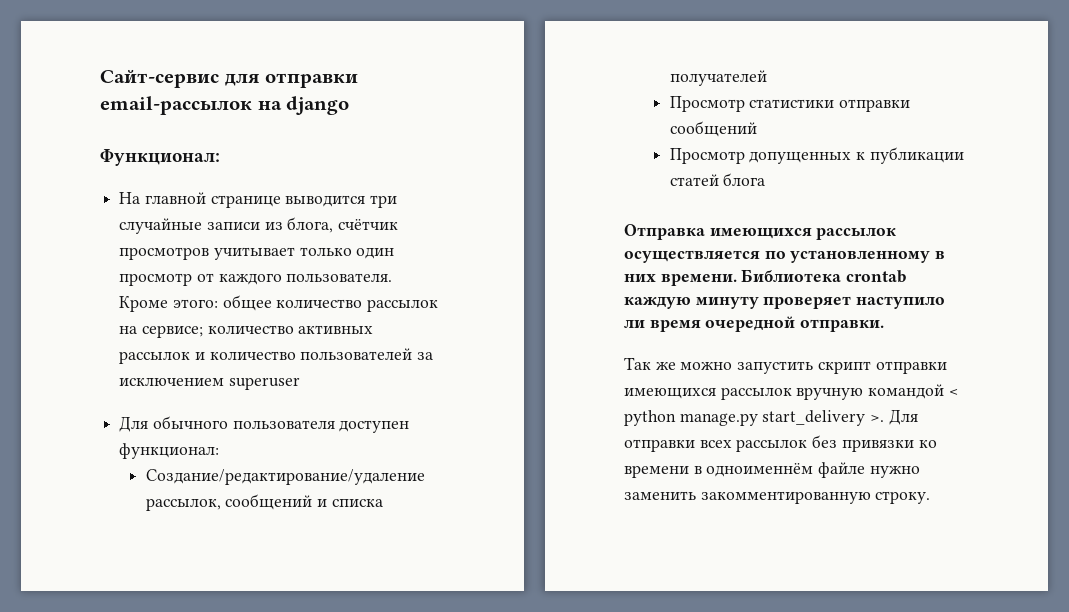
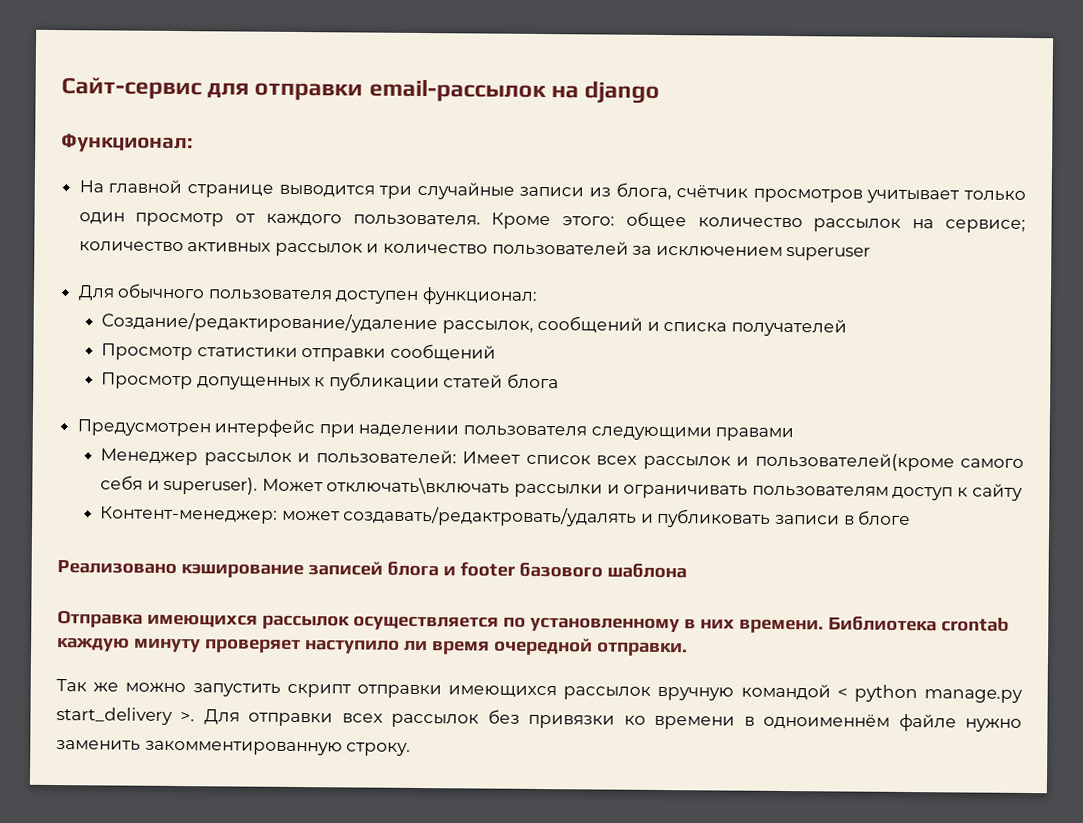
(766, 179) none -> [76,419,795,442] [100,448,1024,472] [100,475,1023,501] [100,506,912,528] [57,560,687,579] // Предусмотрен интерфейс при наделении пользователя следующими правами // Менеджер рассылок и пользователей: Имеет список всех рассылок и пользователей(кроме самого себя и superuser). Может отключать\включать рассылки и ограничивать пользователям доступ к сайту // Контент-менеджер: может создавать/редактровать/удалять и публиковать записи в блоге // Реализовано кэширование записей блога и footer базового шаблона

